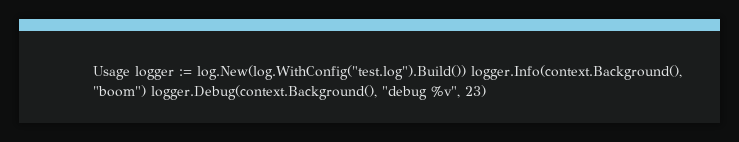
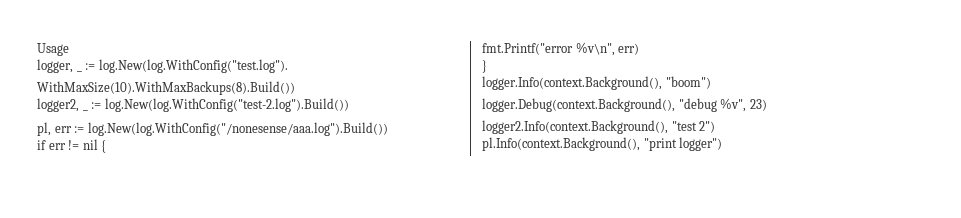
[135,65,466,80] logger := log.New(log.WithConfig("test.log").Build()) -> [37,59,82,73] [85,59,288,73] [37,81,295,95] [37,98,88,112] [91,98,349,112] [37,122,388,136] [37,139,107,153] [482,42,640,56] [482,60,487,73] // logger, _ := log.New(log.WithConfig("test.log"). // WithMaxSize(10).WithMaxBackups(8).Build()) // logger2, _ := log.New(log.WithConfig("test-2.log").Build()) // pl, err := log.New(log.WithConfig("/nonesense/aaa.log").Build()) // if err != nil { // fmt.Printf("error %v\n", err) // } //
(146, 91) none -> (711, 82) //
(486, 91) none -> [482,120,716,134] [482,137,723,151] // logger2.Info(context.Background(), "test 2") // pl.Info(context.Background(), "print logger")

